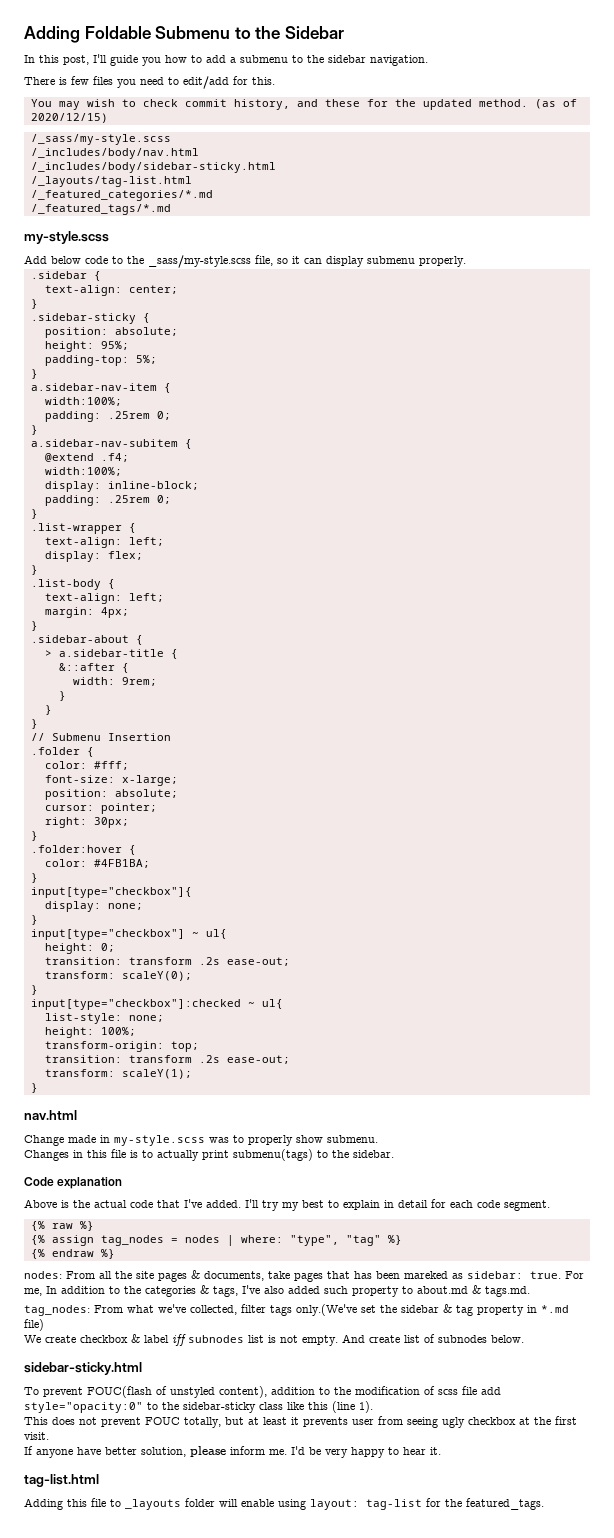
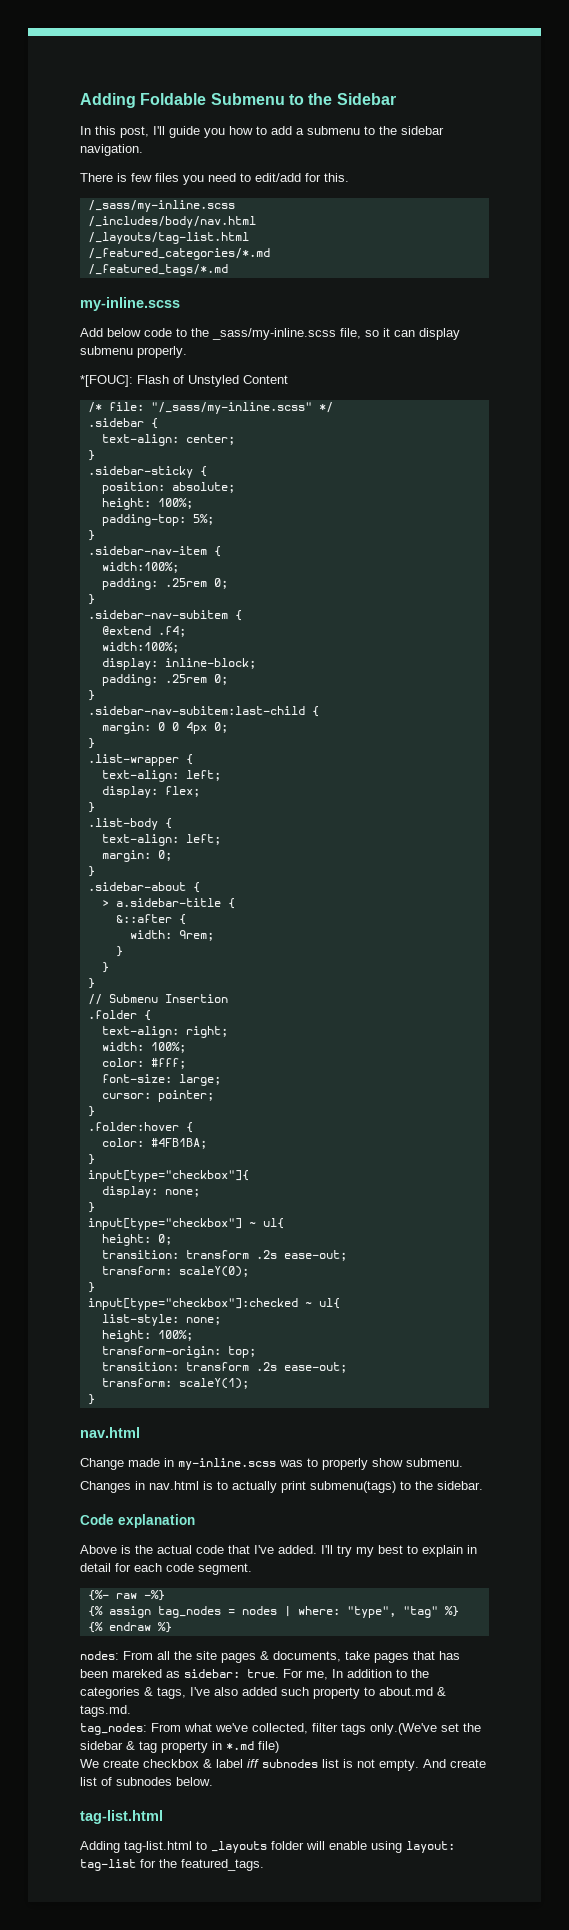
[30,99,577,110] [30,113,108,123] [30,134,171,145] You may wish to check commit history, and these for the updated method. (as of 2020/12/15) // /_sass/my-style.scss -> [87,200,235,212] /_sass/my-inline.scss
[30,162,276,173] // /_includes/body/sidebar-sticky.html -> (256, 222) none
[24,231,109,244] my-style.scss -> [80,297,180,311] my-inline.scss
[148,255,251,268] _sass/my-style.scss -> [212,328,336,340] _sass/my-inline.scss
(466, 261) none -> [80,375,288,387] [87,402,333,414] // *[FOUC]: Flash of Unstyled Content // /* file: "/_sass/my-inline.scss" */
[100,341,129,350] 95%; -> [157,498,193,509] 100%;
[30,383,157,391] a.sidebar-nav-item -> [87,546,207,555] .sidebar-nav-item
[30,439,178,447] a.sidebar-nav-subitem -> [87,610,228,619] .sidebar-nav-subitem
(38, 514) none -> [87,706,319,717] [101,722,228,734] [87,738,95,749] // .sidebar-nav-subitem:last-child { // margin: 0 0 4px 0; // }
[100,607,129,618] 4px; -> [157,850,172,861] 0;
(94, 752) none -> [101,1026,228,1038] [101,1042,186,1053] // text-align: right; // width: 100%;
[121,775,178,786] [44,789,178,800] x-large; // position: absolute; -> [178,1074,221,1086] large;
[44,817,129,828] // right: 30px; -> (214, 1096) none
[114,1135,205,1146] my-style.scss -> [178,1458,276,1470] my-inline.scss
[87,1149,126,1158] this file -> [149,1481,199,1490] nav.html
[30,1221,94,1231] {% raw %} -> [87,1590,165,1601] {%- raw -%}
[24,1362,142,1375] [24,1386,501,1398] [24,1401,373,1413] [24,1416,577,1428] [24,1432,49,1440] [24,1446,441,1458] // sidebar-sticky.html // To prevent FOUC(flash of unstyled content), addition to the modification of scss file add style="opacity:0" to the sidebar-sticky class like this (line 1). // This does not prevent FOUC totally, but at least it prevents user from seeing ugly checkbox at the first visit. // If anyone have better solution, please inform me. I'd be very happy to hear it. -> (213, 1781) none
[67,1498,106,1507] this file -> [124,1841,192,1853] tag-list.html

